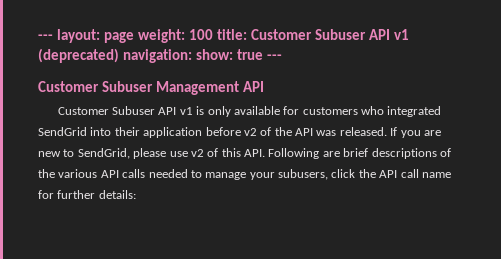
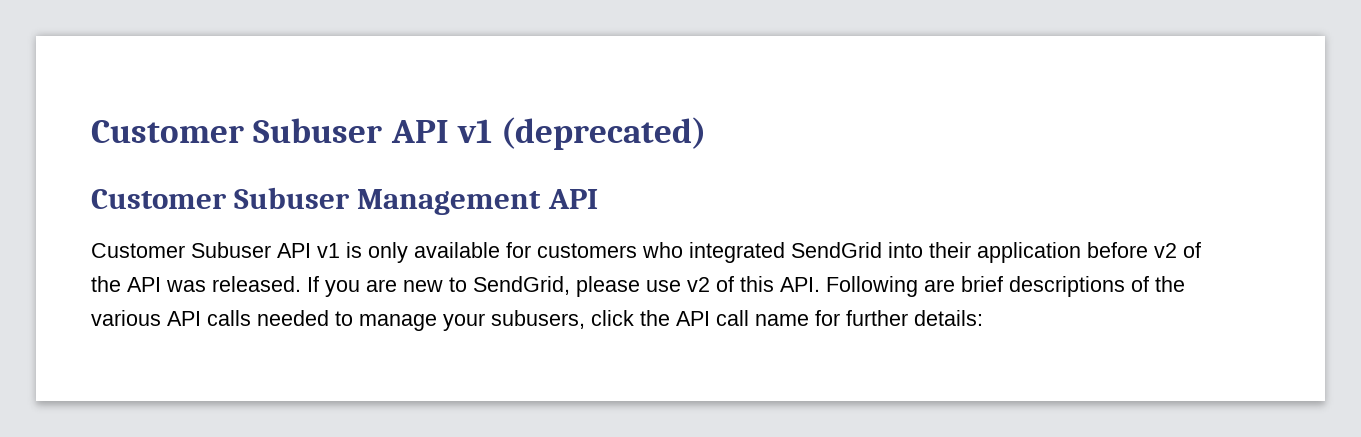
[38,29,248,43] --- layout: page weight: 100 title: -> (91, 131) none
[123,49,283,63] navigation: show: true --- -> (707, 133) none

